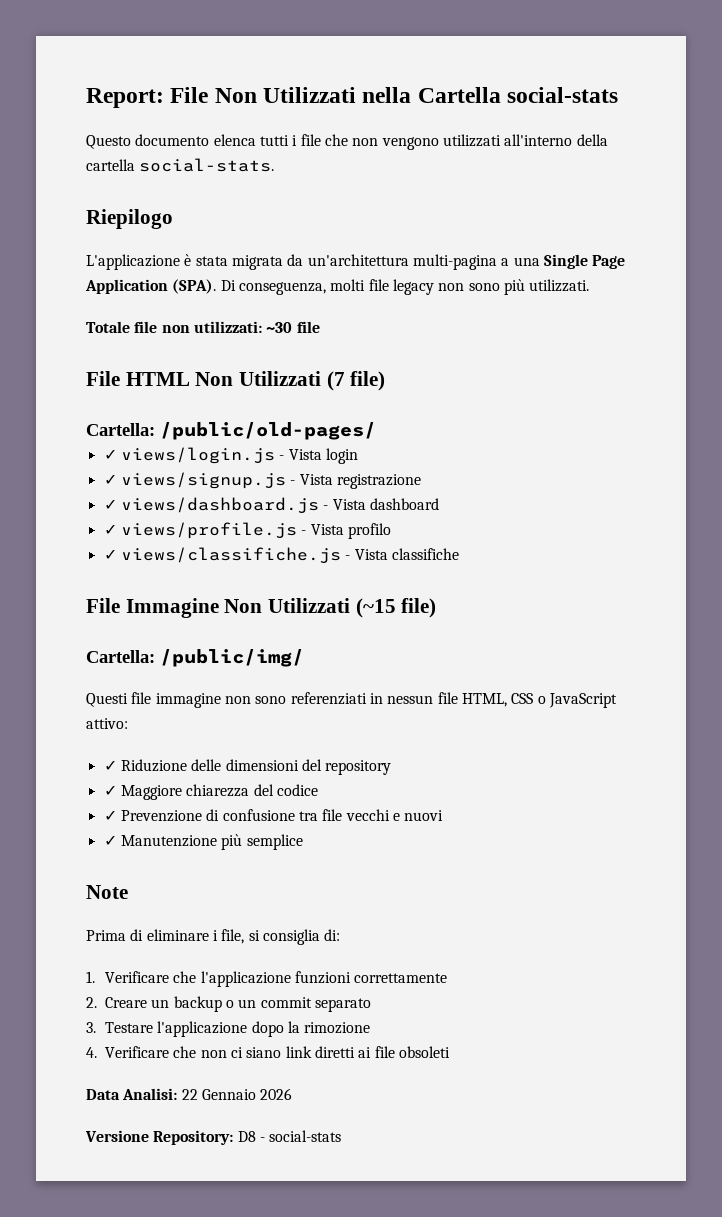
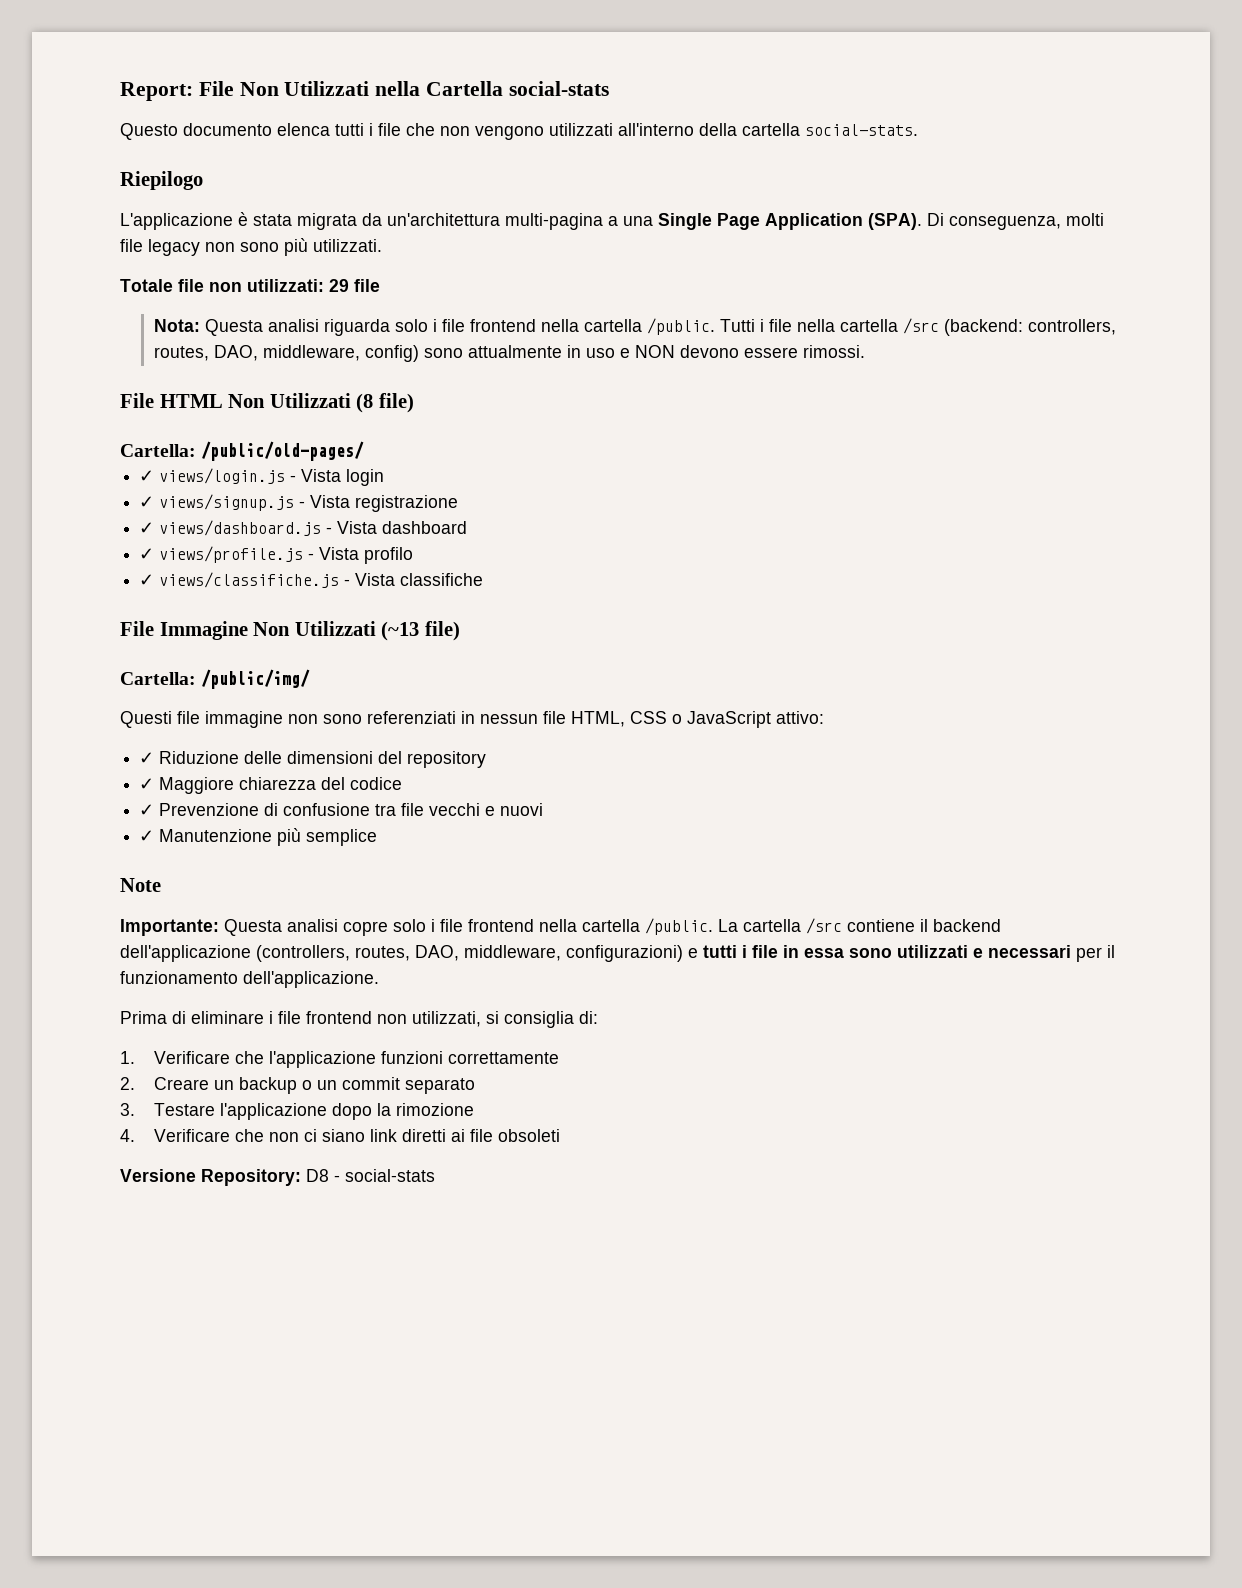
[266,321,320,333] ~30 file -> [329,279,380,292] [153,318,1116,336] [153,345,865,362] 29 file // Nota: Questa analisi riguarda solo i file frontend nella cartella /public. Tutti i file nella cartella /src (backend: controllers, routes, DAO, middleware, config) sono attualmente in uso e NON devono essere rimossi.
[326,371,345,391] (7 -> [356,393,374,413] (8
[355,598,396,618] (~15 -> [381,621,420,641] (~13
(128, 892) none -> [120,918,1001,936] [120,945,1115,962] [120,971,379,988] // Importante: Questa analisi copre solo i file frontend nella cartella /public. La cartella /src contiene il backend dell'applicazione (controllers, routes, DAO, middleware, configurazioni) e tutti i file in essa sono utilizzati e necessari per il funzionamento dell'applicazione.
[221,929,245,944] file, -> [278,1011,481,1027] file frontend non utilizzati,
[86,1088,293,1100] // Data Analisi: 22 Gennaio 2026 -> (560, 1135) none

